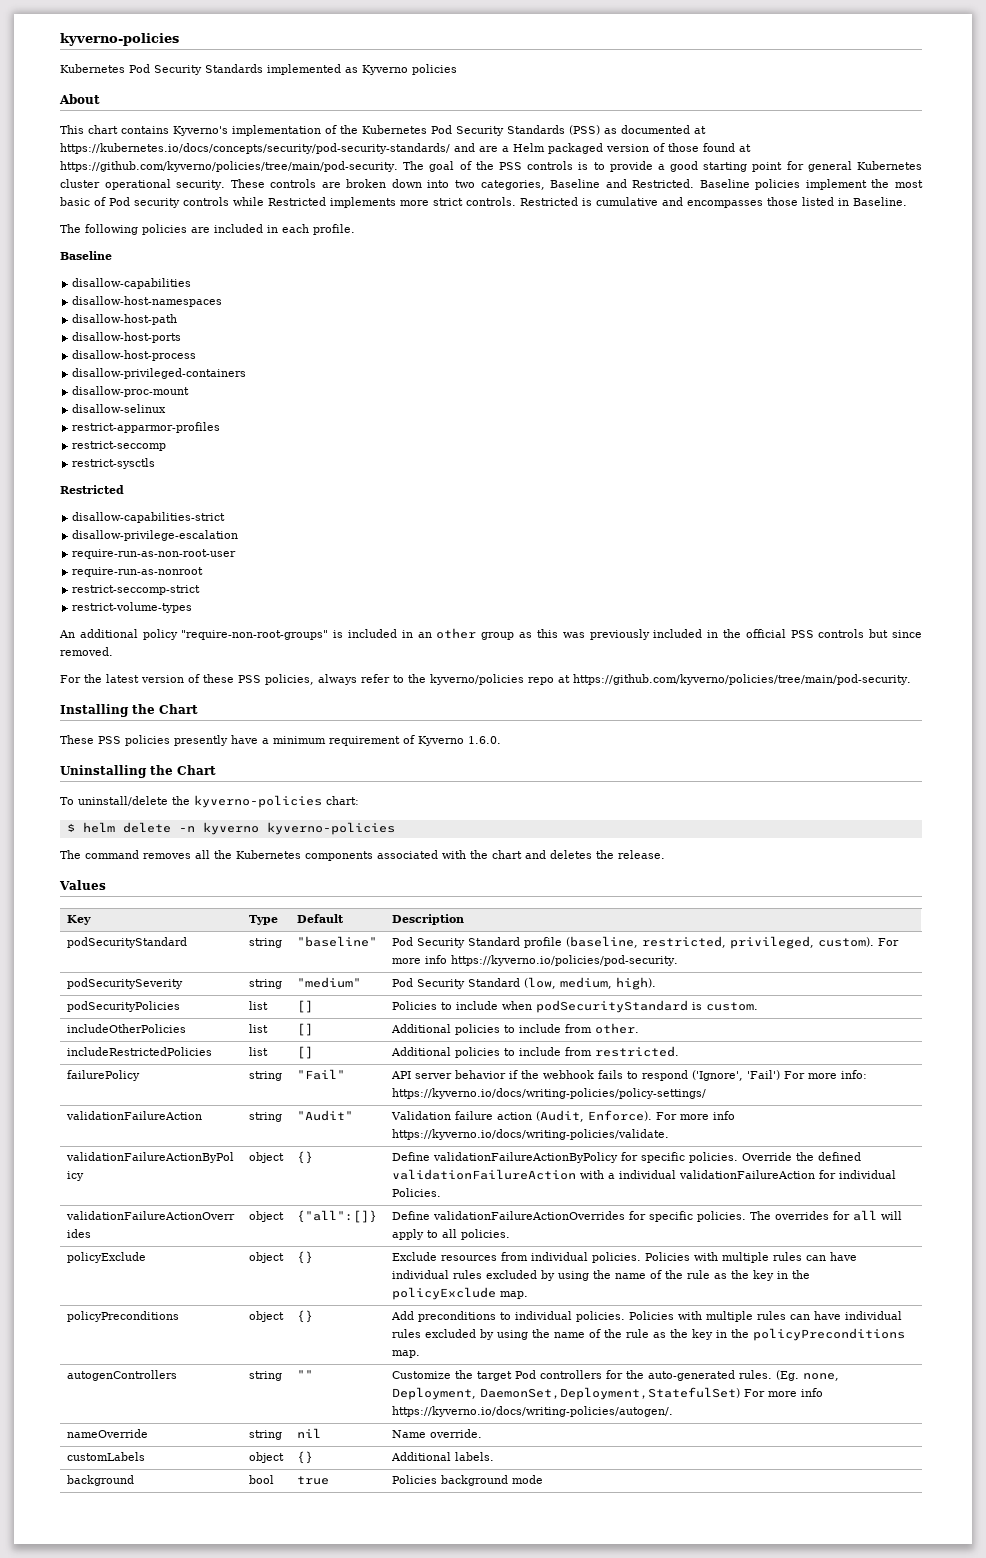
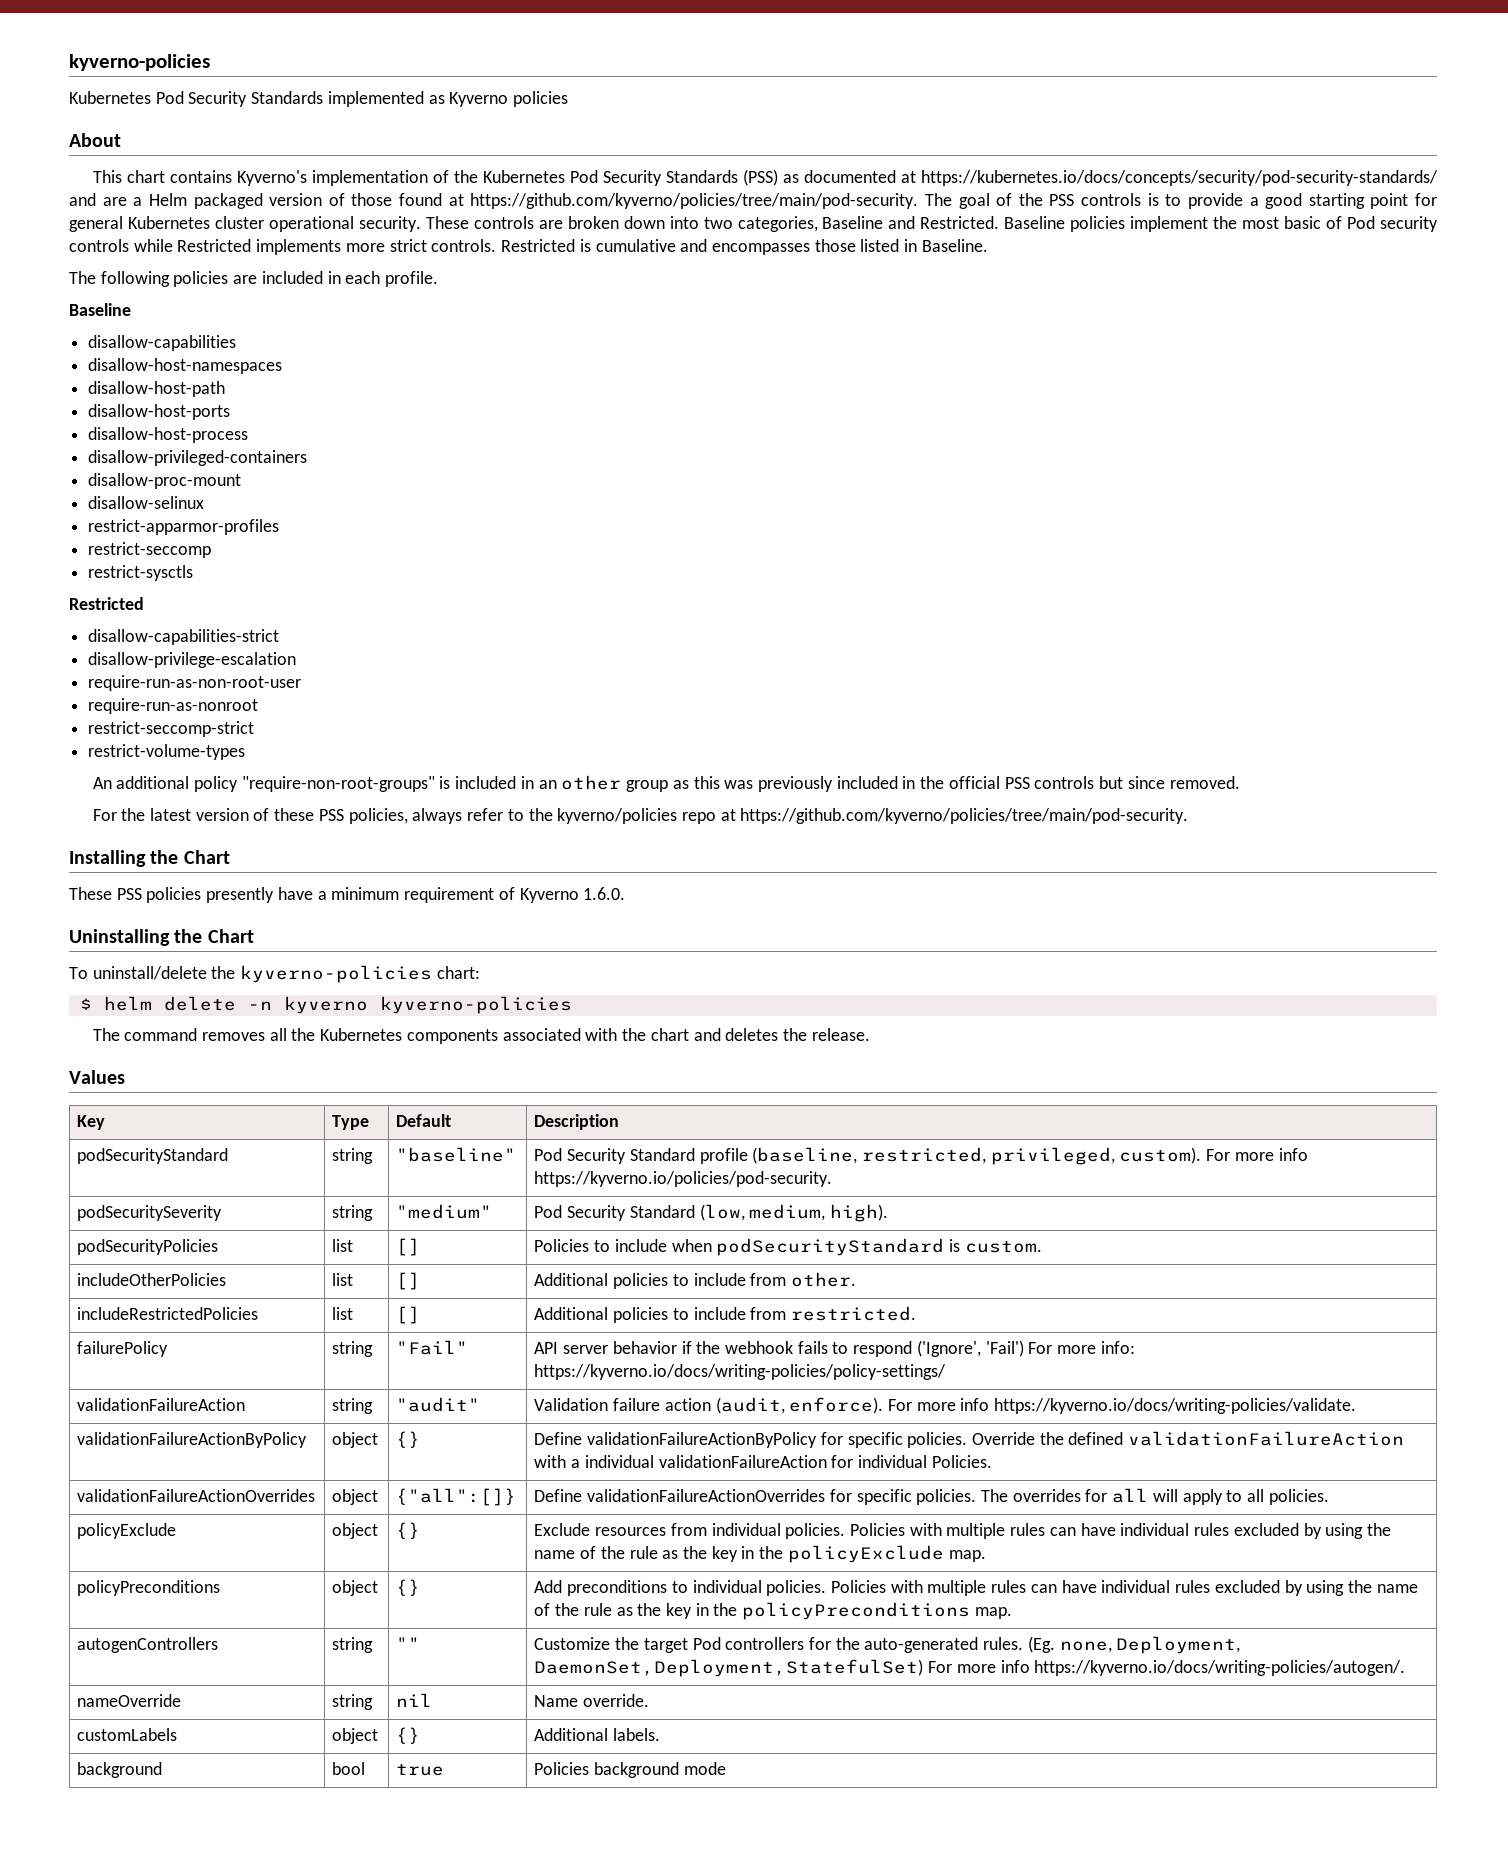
[296,1110,353,1121] "Audit" -> [396,1397,481,1412] "audit"
[535,1110,652,1122] (Audit, Enforce). -> [715,1397,884,1414] (audit, enforce).

